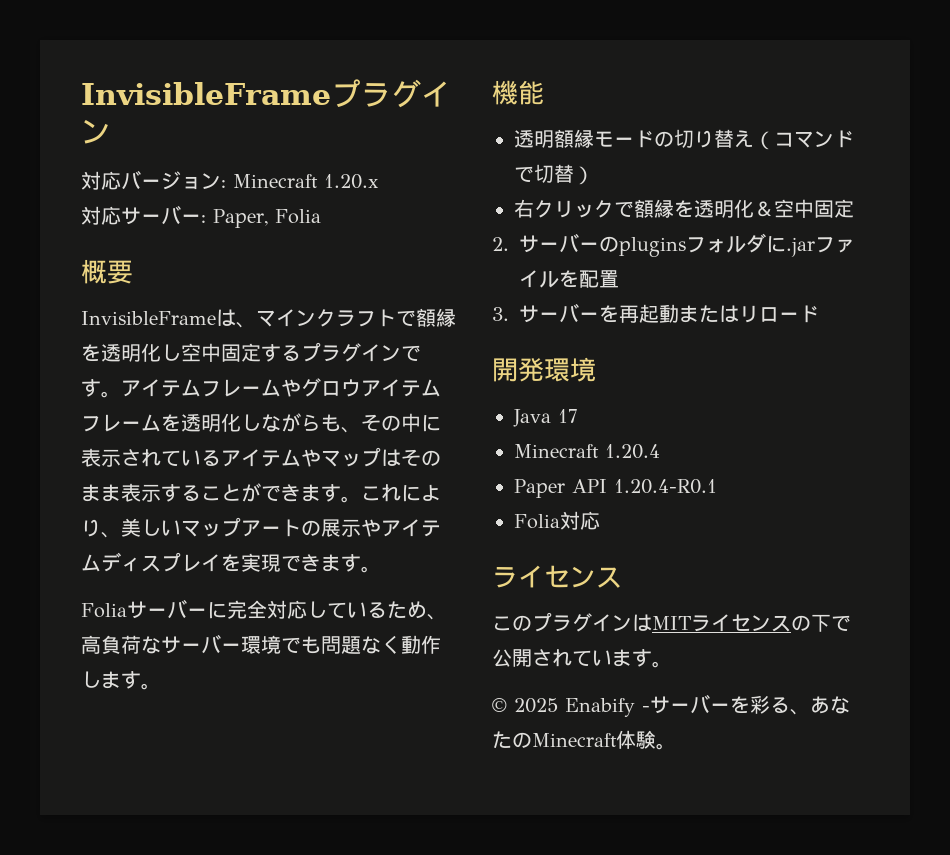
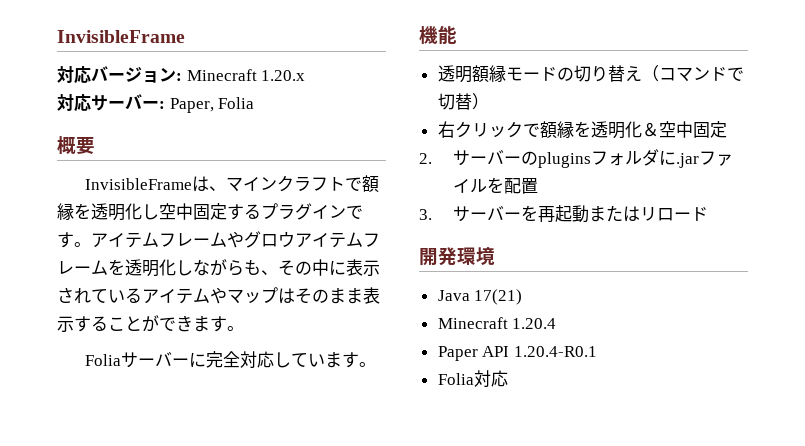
[81,79,451,108] [81,119,111,144] InvisibleFrameプラグイン -> [57,30,185,43] InvisibleFrame
[361,484,441,502] [81,517,441,538] [81,552,381,573] これにより、美しいマップアートの展示やアイテムディスプレイを実現できます。 -> (244, 328) none
[367,601,447,620] [81,634,441,654] [81,671,101,688] るため、高負荷なサーバー環境でも問題なく動作し -> (325, 360) none
[558,409,577,423] 17 -> [474,289,523,305] 17(21)
[492,565,622,588] [492,612,851,632] [492,649,672,668] [492,694,850,717] [492,730,676,750] // ライセンス // このプラグインはMITライセンスの下で公開されています。 // © 2025 Enabify -サーバーを彩る、あなたのMinecraft体験。 -> (508, 378) none

